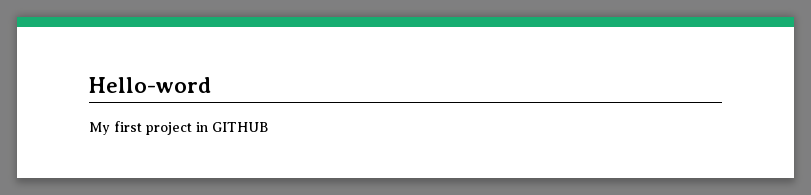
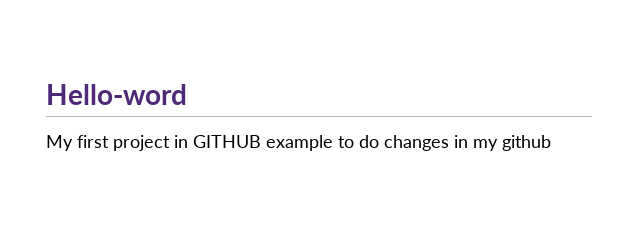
(268, 127) none -> [266,135,551,151] example to do changes in my github

